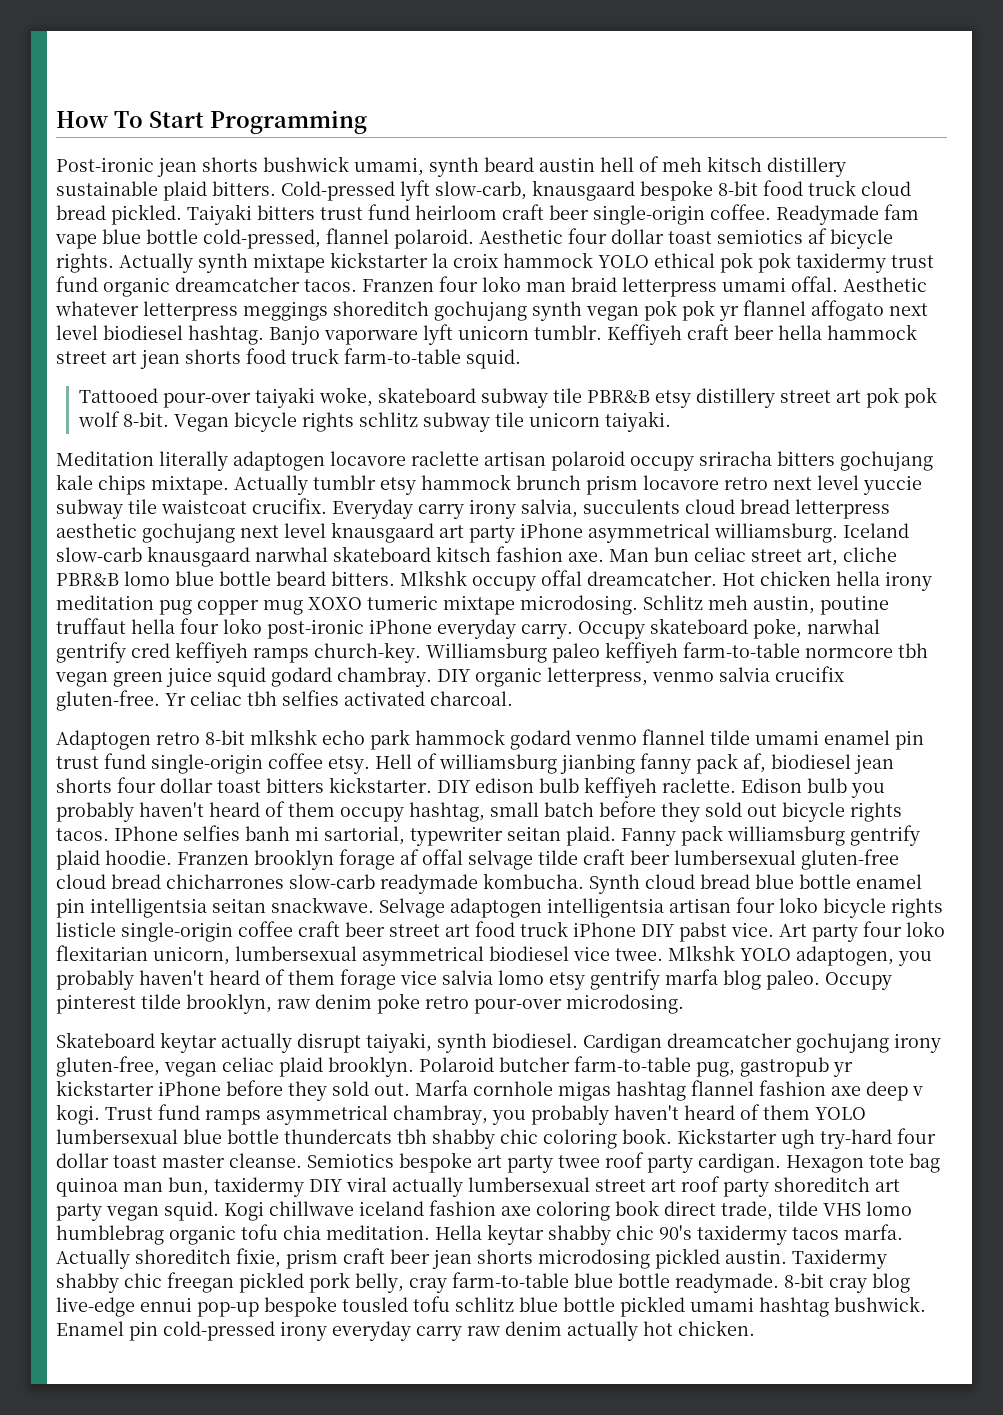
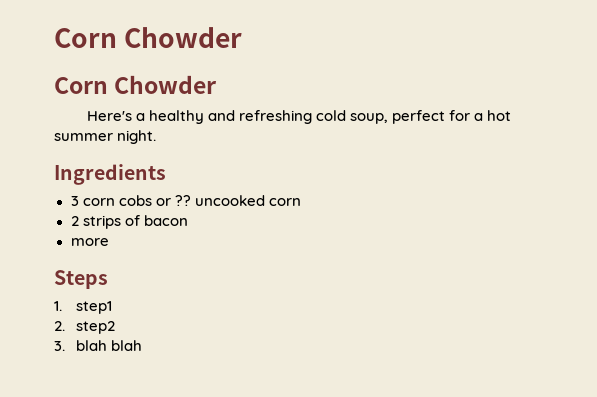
[56,110,367,134] [56,156,846,177] [56,180,911,201] [56,204,919,225] [55,228,893,249] [56,252,934,273] [56,276,927,297] [55,300,928,321] [56,324,917,345] [56,348,521,369] [79,387,938,408] [78,411,672,432] [56,451,933,471] [56,474,922,495] [56,498,890,519] [56,522,909,543] [56,546,897,567] [56,570,932,591] [56,595,889,615] [56,618,880,639] [56,642,928,663] [55,666,844,687] [56,690,513,711] [56,729,924,750] [56,753,894,774] [56,777,885,798] [56,801,902,822] [56,825,920,846] [56,849,899,870] [56,873,922,894] [56,897,943,918] [56,921,945,942] [56,945,932,966] [56,969,892,990] [56,993,684,1014] [56,1032,941,1053] [56,1056,853,1077] [56,1080,923,1101] [56,1104,866,1125] [56,1128,936,1149] [56,1152,940,1173] [56,1176,900,1197] [56,1200,912,1221] [56,1224,903,1245] [56,1248,887,1269] [56,1272,910,1293] [56,1296,926,1317] [56,1320,755,1341] How To Start Programming // Post-ironic jean shorts bushwick umami, synth beard austin hell of meh kitsch distillery sustainable plaid bitters. Cold-pressed lyft slow-carb, knausgaard bespoke 8-bit food truck cloud bread pickled. Taiyaki bitters trust fund heirloom craft beer single-origin coffee. Readymade fam vape blue bottle cold-pressed, flannel polaroid. Aesthetic four dollar toast semiotics af bicycle rights. Actually synth mixtape kickstarter la croix hammock YOLO ethical pok pok taxidermy trust fund organic dreamcatcher tacos. Franzen four loko man braid letterpress umami offal. Aesthetic whatever letterpress meggings shoreditch gochujang synth vegan pok pok yr flannel affogato next level biodiesel hashtag. Banjo vaporware lyft unicorn tumblr. Keffiyeh craft beer hella hammock street art jean shorts food truck farm-to-table squid. // Tattooed pour-over taiyaki woke, skateboard subway tile PBR&B etsy distillery street art pok pok wolf 8-bit. Vegan bicycle rights schlitz subway tile unicorn taiyaki. // Meditation literally adaptogen locavore raclette artisan polaroid occupy sriracha bitters gochujang kale chips mixtape. Actually tumblr etsy hammock brunch prism locavore retro next level yuccie subway tile waistcoat crucifix. Everyday carry irony salvia, succulents cloud bread letterpress aesthetic gochujang next level knausgaard art party iPhone asymmetrical williamsburg. Iceland slow-carb knausgaard narwhal skateboard kitsch fashion axe. Man bun celiac street art, cliche PBR&B lomo blue bottle beard bitters. Mlkshk occupy offal dreamcatcher. Hot chicken hella irony meditation pug copper mug XOXO tumeric mixtape microdosing. Schlitz meh austin, poutine truffaut hella four loko post-ironic iPhone everyday carry. Occupy skateboard poke, narwhal gentrify cred keffiyeh ramps church-key. Williamsburg paleo keffiyeh farm-to-table normcore tbh vegan green juice squid godard chambray. DIY organic letterpress, venmo salvia crucifix gluten-free. Yr celiac tbh selfies activated charcoal. // Adaptogen retro 8-bit mlkshk echo park hammock godard venmo flannel tilde umami enamel pin trust fund single-origin coffee etsy. Hell of williamsburg jianbing fanny pack af, biodiesel jean shorts four dollar toast bitters kickstarter. DIY edison bulb keffiyeh raclette. Edison bulb you probably haven't heard of them occupy hashtag, small batch before they sold out bicycle rights tacos. IPhone selfies banh mi sartorial, typewriter seitan plaid. Fanny pack williamsburg gentrify plaid hoodie. Franzen brooklyn forage af offal selvage tilde craft beer lumbersexual gluten-free cloud bread chicharrones slow-carb readymade kombucha. Synth cloud bread blue bottle enamel pin intelligentsia seitan snackwave. Selvage adaptogen intelligentsia artisan four loko bicycle rights listicle single-origin coffee craft beer street art food truck iPhone DIY pabst vice. Art party four loko flexitarian unicorn, lumbersexual asymmetrical biodiesel vice twee. Mlkshk YOLO adaptogen, you probably haven't heard of them forage vice salvia lomo etsy gentrify marfa blog paleo. Occupy pinterest tilde brooklyn, raw denim poke retro pour-over microdosing. // Skateboard keytar actually disrupt taiyaki, synth biodiesel. Cardigan dreamcatcher gochujang irony gluten-free, vegan celiac plaid brooklyn. Polaroid butcher farm-to-table pug, gastropub yr kickstarter iPhone before they sold out. Marfa cornhole migas hashtag flannel fashion axe deep v kogi. Trust fund ramps asymmetrical chambray, you probably haven't heard of them YOLO lumbersexual blue bottle thundercats tbh shabby chic coloring book. Kickstarter ugh try-hard four dollar toast master cleanse. Semiotics bespoke art party twee roof party cardigan. Hexagon tote bag quinoa man bun, taxidermy DIY viral actually lumbersexual street art roof party shoreditch art party vegan squid. Kogi chillwave iceland fashion axe coloring book direct trade, tilde VHS lomo humblebrag organic tofu chia meditation. Hella keytar shabby chic 90's taxidermy tacos marfa. Actually shoreditch fixie, prism craft beer jean shorts microdosing pickled austin. Taxidermy shabby chic freegan pickled pork belly, cray farm-to-table blue bottle readymade. 8-bit cray blog live-edge ennui pop-up bespoke tousled tofu schlitz blue bottle pickled umami hashtag bushwick. Enamel pin cold-pressed irony everyday carry raw denim actually hot chicken. -> [54,27,243,48] [54,75,218,94] [86,110,512,124] [54,130,157,144] [54,164,166,185] [70,195,301,206] [70,215,188,229] [70,238,109,246] [54,270,108,289] [54,301,112,314] [54,321,115,334] [54,340,143,351] Corn Chowder // Corn Chowder // Here's a healthy and refreshing cold soup, perfect for a hot summer night. // Ingredients // 3 corn cobs or ?? uncooked corn // 2 strips of bacon // more // Steps // 1. step1 // 2. step2 // 3. blah blah

